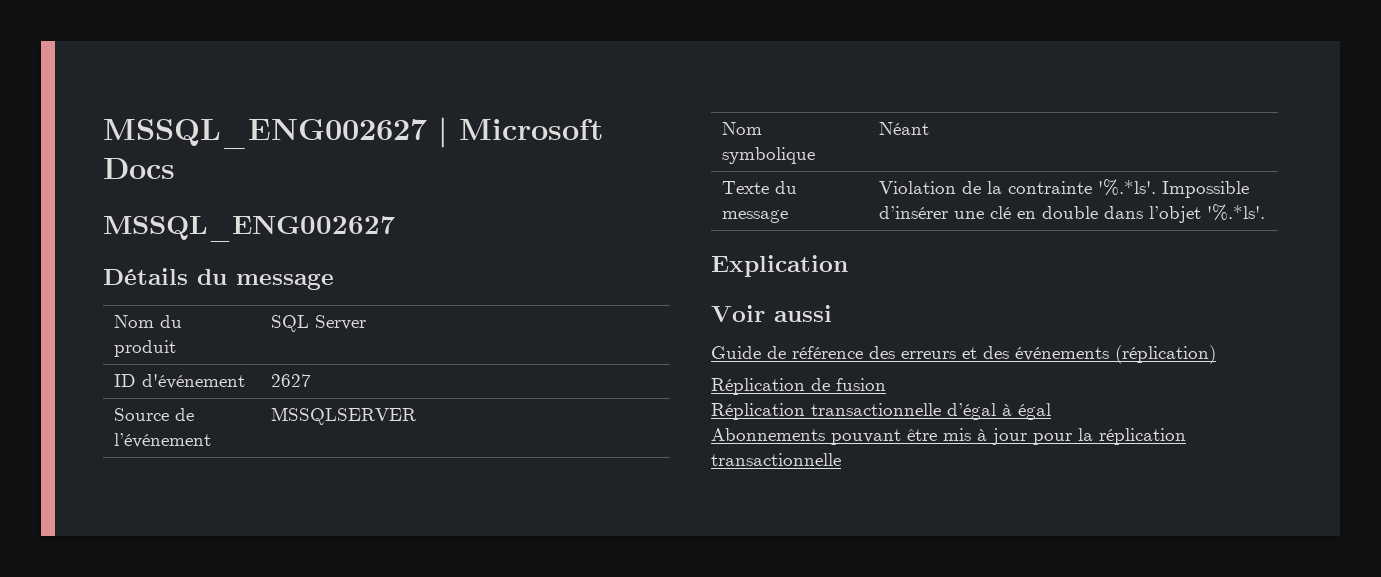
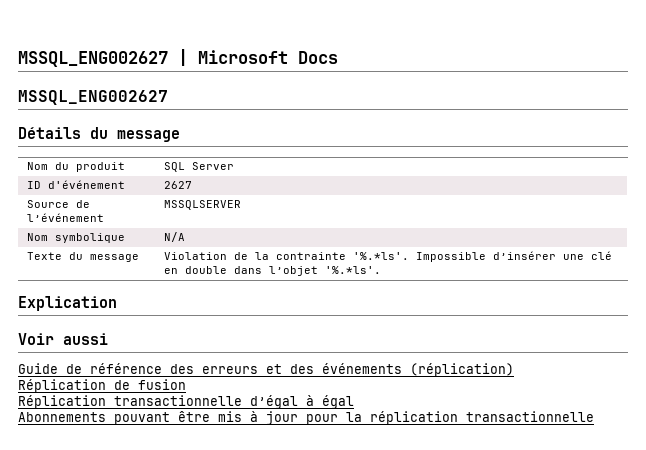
[879,122,930,135] Néant -> [163,232,185,242] N/A

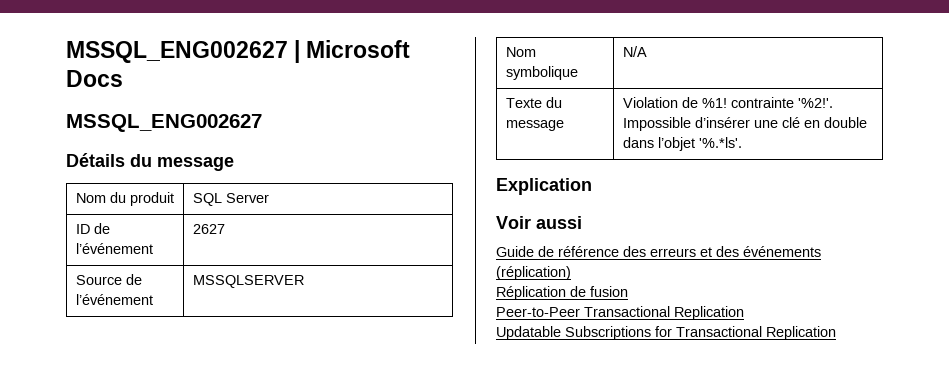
[47,180,125,189] d'événement -> [93,223,110,234] [75,243,153,254] de l’événement
[254,252,409,260] la contrainte '%.*ls'. -> [701,97,833,108] %1! contrainte '%2!'.
[18,395,354,409] [18,411,594,425] Réplication transactionnelle d’égal à égal // Abonnements pouvant être mis à jour pour la réplication transactionnelle -> [496,306,744,320] [496,326,836,340] Peer-to-Peer Transactional Replication // Updatable Subscriptions for Transactional Replication

